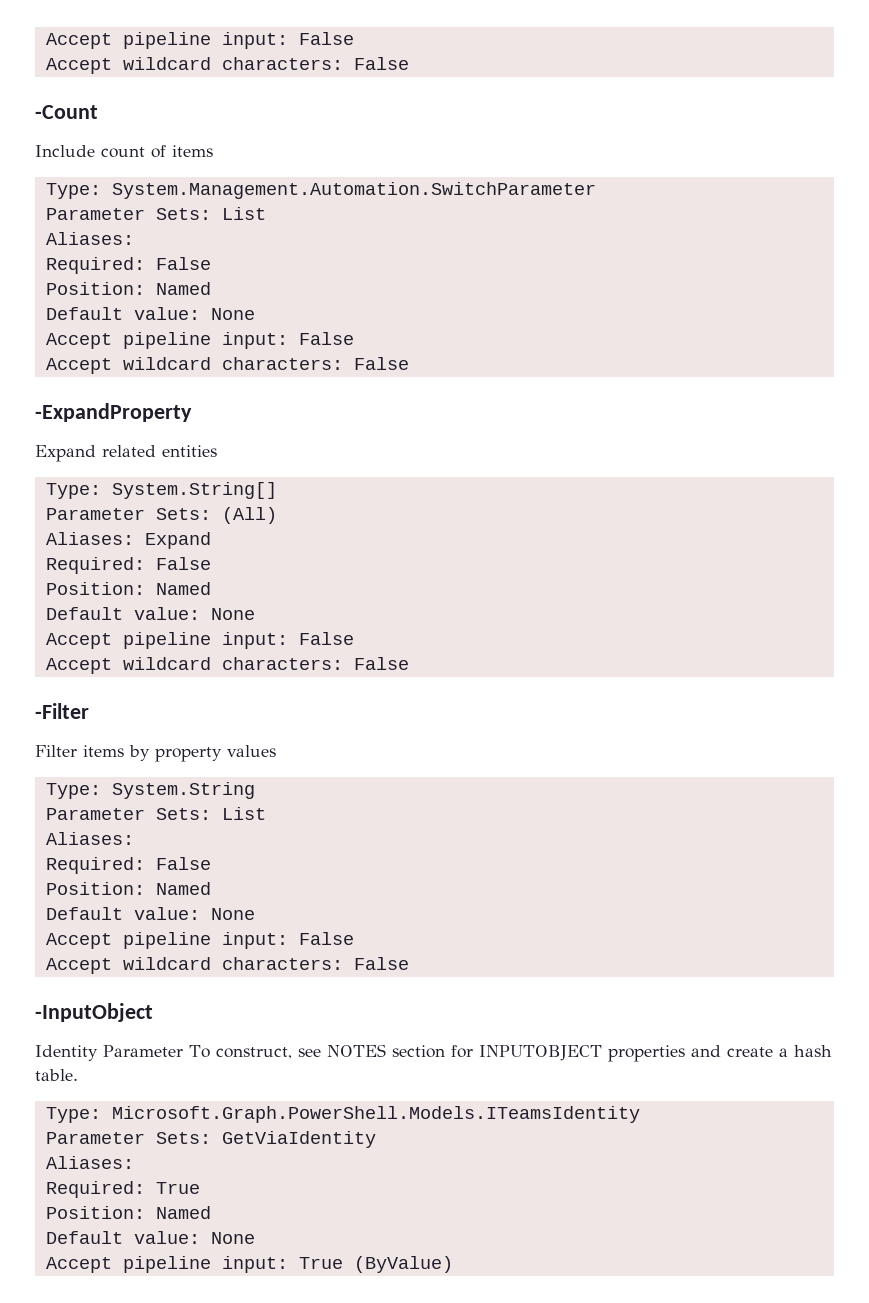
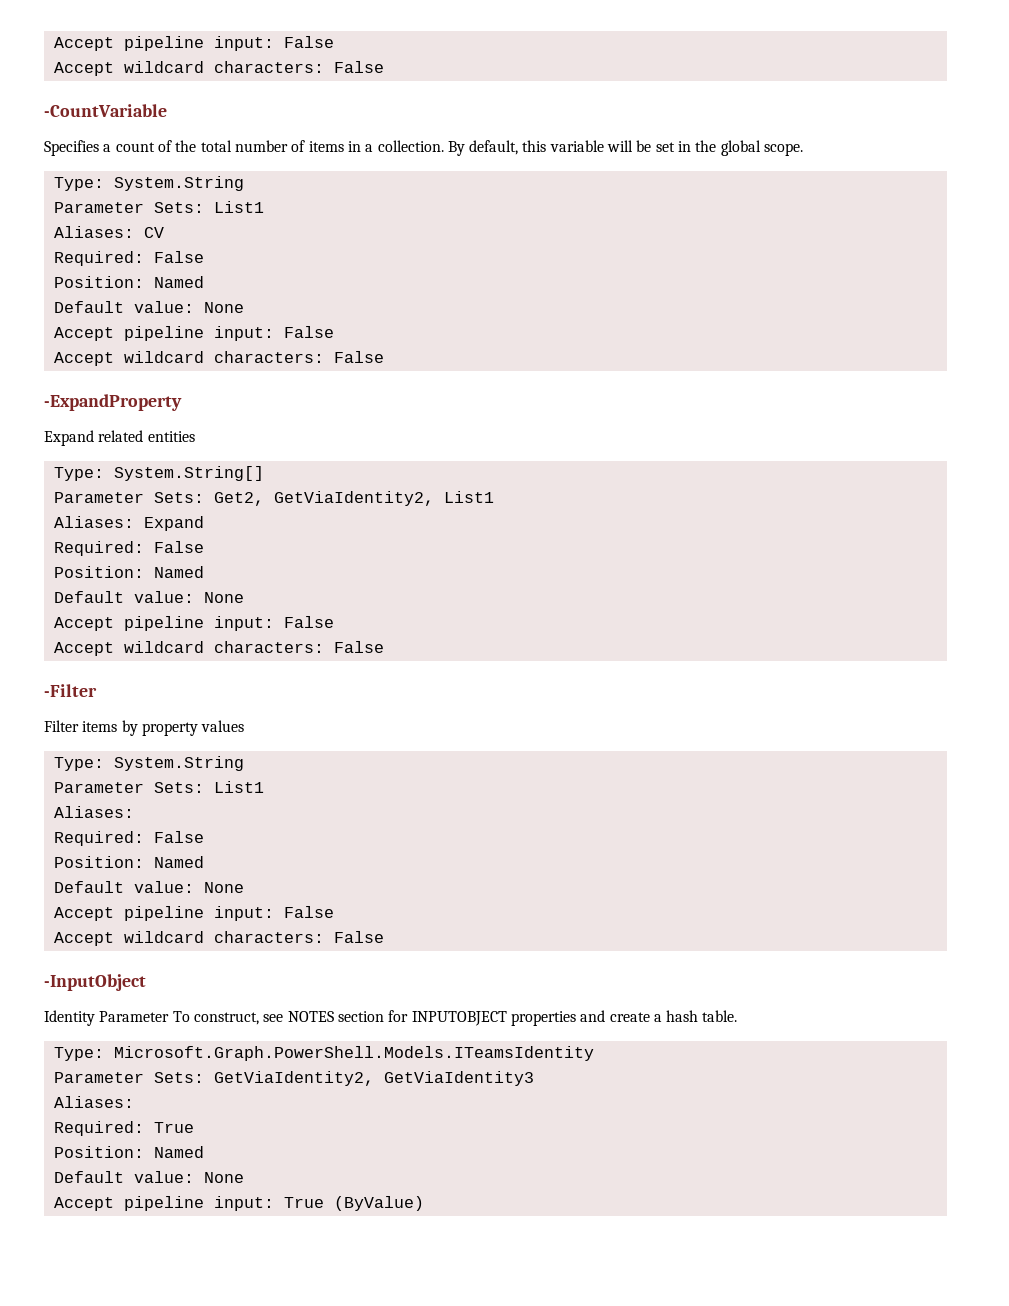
[45,32,354,49] [45,57,409,74] [35,105,98,119] [35,145,213,158] [45,182,596,199] [45,207,266,220] [45,232,134,245] Accept pipeline input: False // Accept wildcard characters: False // -Count // Include count of items // Type: System.Management.Automation.SwitchParameter // Parameter Sets: List // Aliases: -> [53,36,334,51] [53,61,384,76] [44,104,167,117] [44,140,804,156] [53,176,244,191] [53,201,264,213] [53,226,164,238] Accept pipeline input: False // Accept wildcard characters: False // -CountVariable // Specifies a count of the total number of items in a collection. By default, this variable will be set in the global scope. // Type: System.String // Parameter Sets: List1 // Aliases: CV
[221,507,277,524] (All) -> [213,491,494,506] Get2, GetViaIdentity2, List1
[221,807,266,820] List -> [213,781,264,793] List1
[221,1131,376,1148] GetViaIdentity -> [213,1071,534,1086] GetViaIdentity2, GetViaIdentity3

